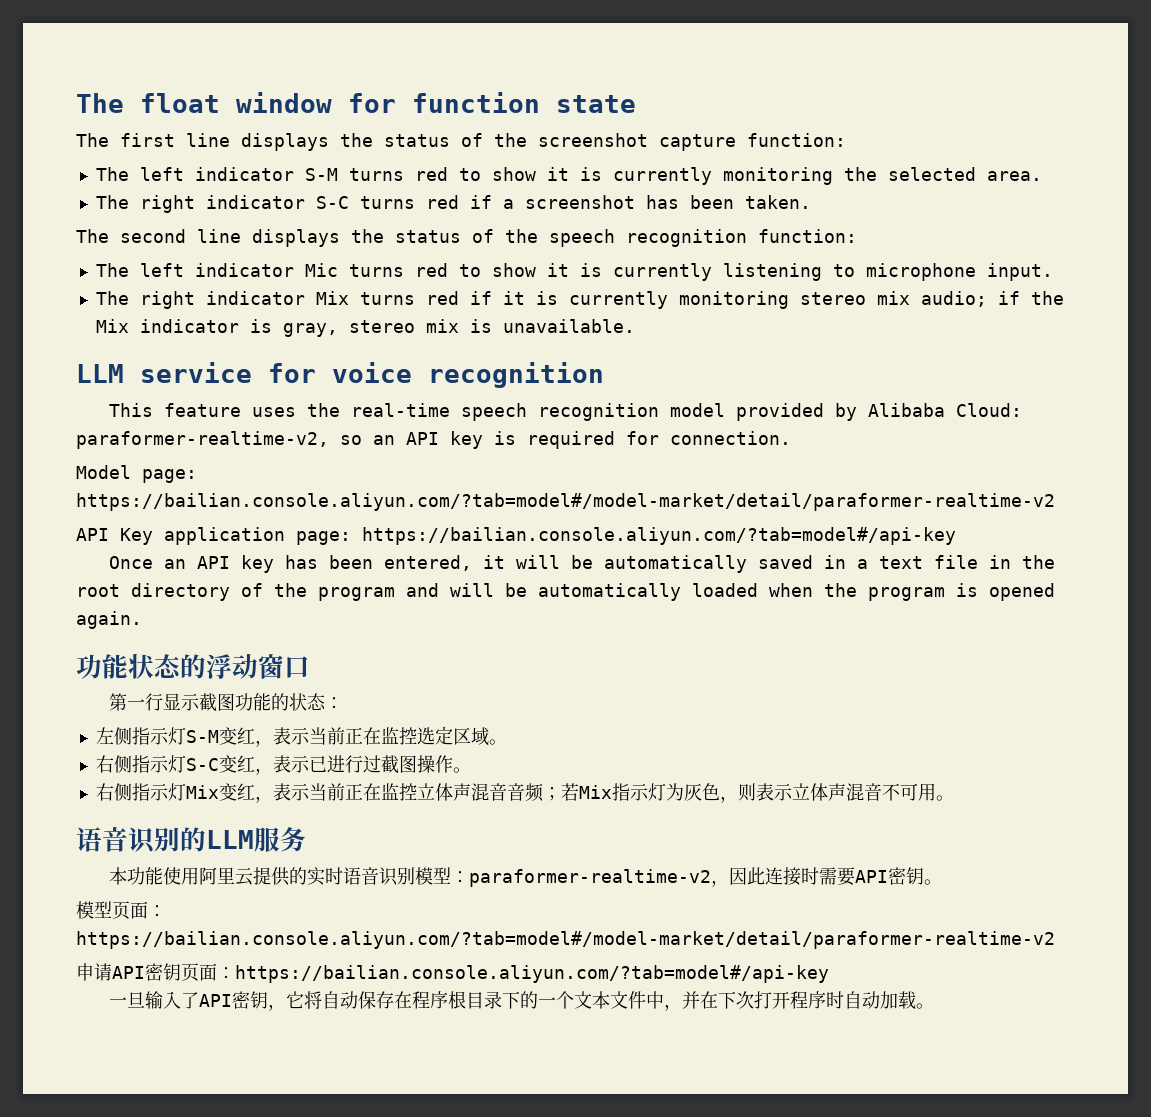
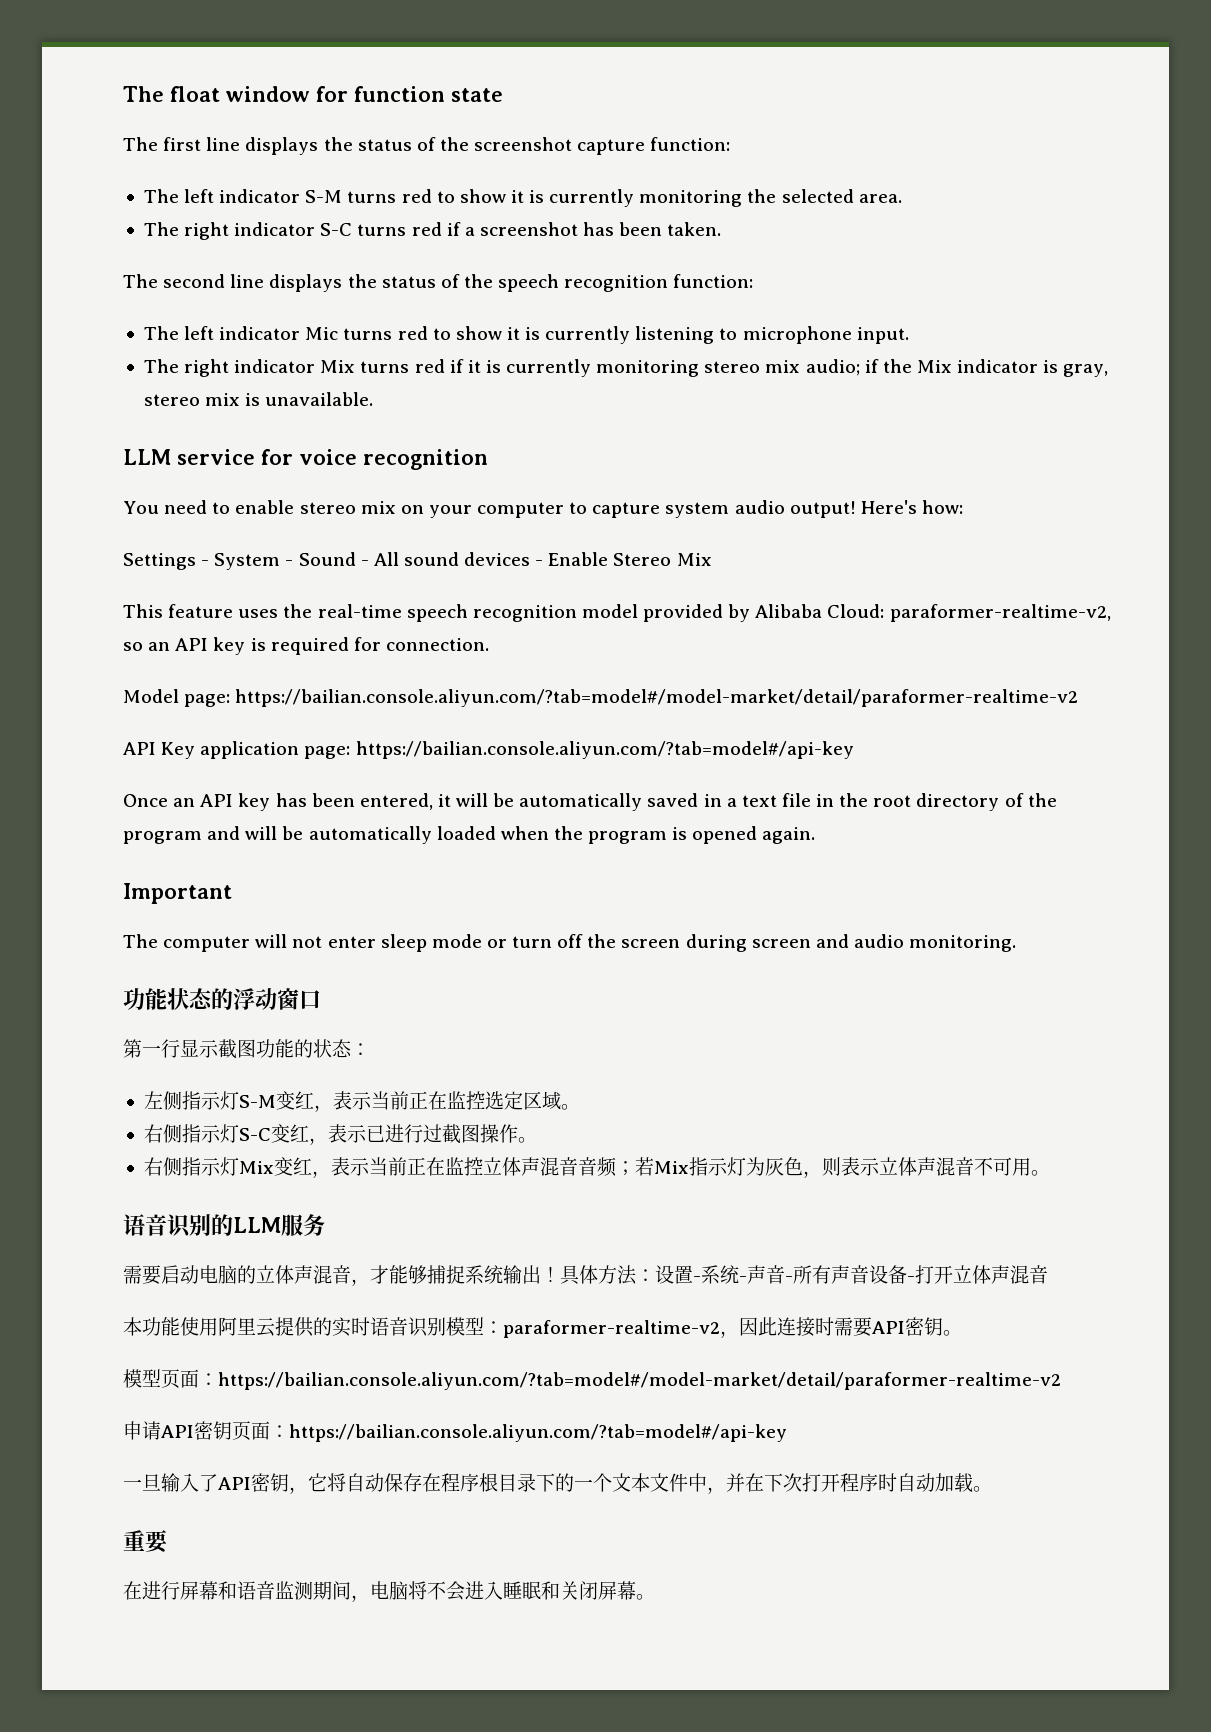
(604, 375) none -> [123,500,963,518] [123,552,712,570] // You need to enable stereo mix on your computer to capture system audio output! Here's how: // Settings - System - Sound - All sound devices - Enable Stereo Mix
(142, 620) none -> [123,883,232,904] [123,934,1017,952] // Important // The computer will not enter sleep mode or turn off the screen during screen and audio monitoring.
(306, 839) none -> [123,1265,1048,1286] // 需要启动电脑的立体声混音，才能够捕捉系统输出！具体方法：设置-系统-声音-所有声音设备-打开立体声混音
(934, 1006) none -> [123,1530,168,1553] [123,1581,655,1602] // 重要 // 在进行屏幕和语音监测期间，电脑将不会进入睡眠和关闭屏幕。

